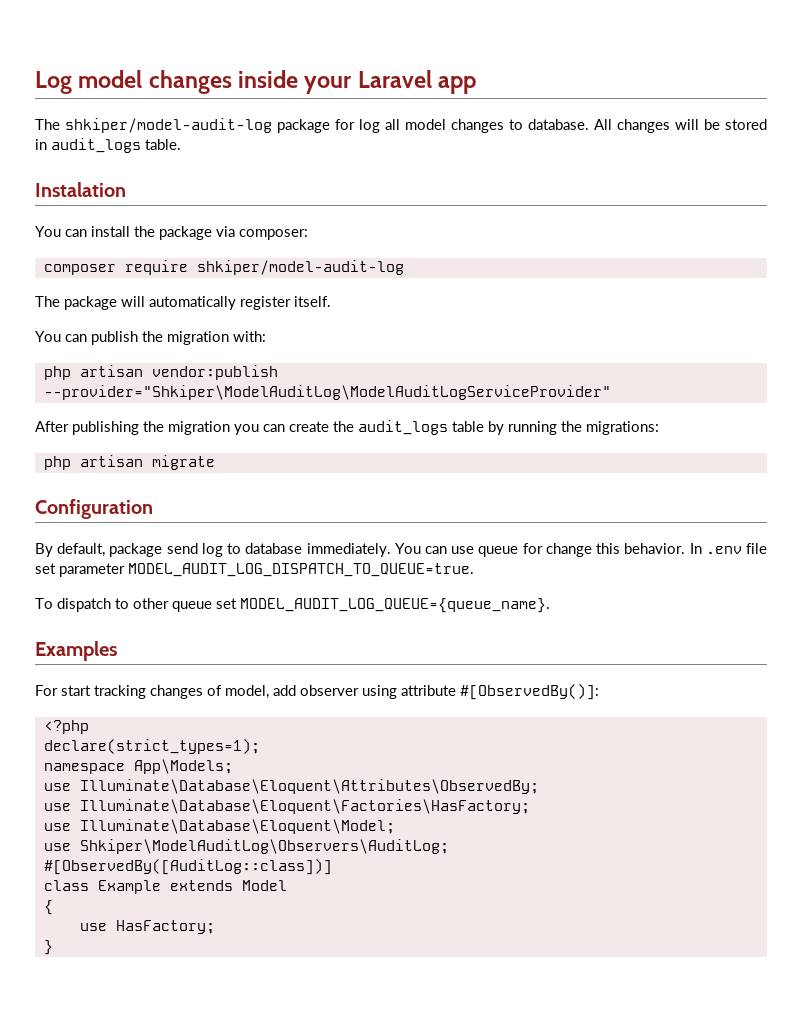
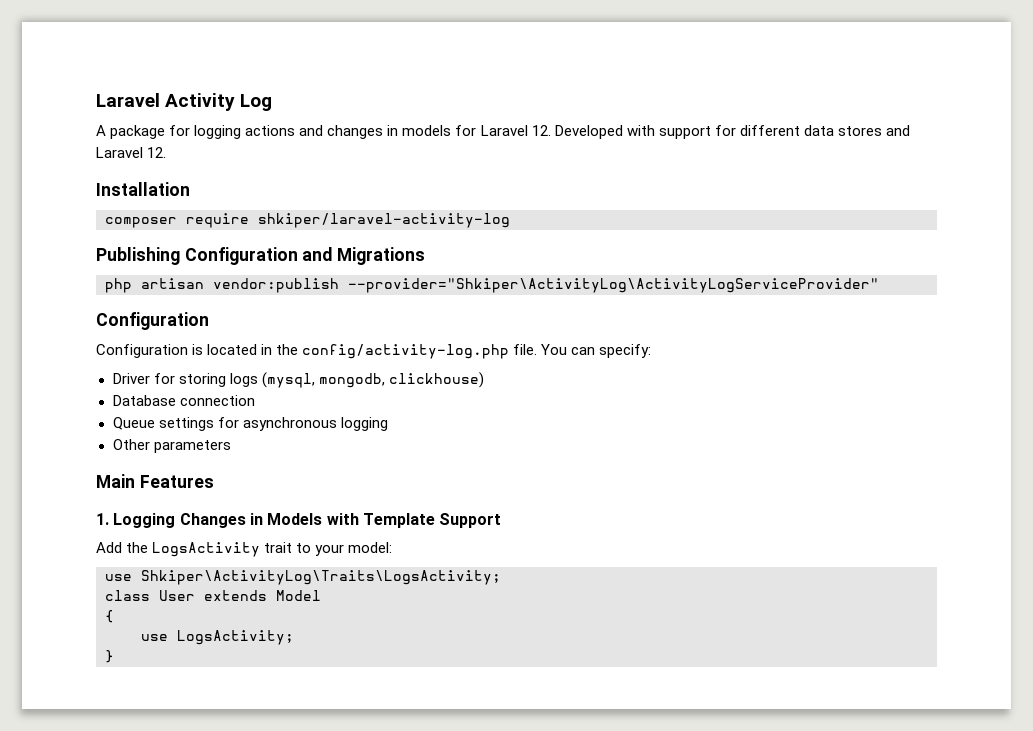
(35, 82) none -> [96,93,236,111] Laravel Activity
[78,70,477,94] [35,118,767,133] [35,138,181,153] [35,182,126,197] [35,226,308,240] [43,260,404,275] [35,296,331,310] [35,331,266,345] [43,365,278,380] [43,385,611,400] [35,420,659,435] [43,455,215,470] [35,499,153,519] [35,543,767,557] [35,563,474,577] [35,598,550,613] [35,641,117,661] [35,684,599,700] [43,720,89,734] [43,739,260,754] [43,759,233,774] [43,779,539,794] [43,799,530,814] [43,819,395,834] [43,839,449,854] [43,859,332,875] model changes inside your Laravel app // The shkiper/model-audit-log package for log all model changes to database. All changes will be stored in audit_logs table. // Instalation // You can install the package via composer: // composer require shkiper/model-audit-log // The package will automatically register itself. // You can publish the migration with: // php artisan vendor:publish --provider="Shkiper\ModelAuditLog\ModelAuditLogServiceProvider" // After publishing the migration you can create the audit_logs table by running the migrations: // php artisan migrate // Configuration // By default, package send log to database immediately. You can use queue for change this behavior. In .env file set parameter MODEL_AUDIT_LOG_DISPATCH_TO_QUEUE=true. // To dispatch to other queue set MODEL_AUDIT_LOG_QUEUE={queue_name}. // Examples // For start tracking changes of model, add observer using attribute #[ObservedBy()]: // <?php // declare(strict_types=1); // namespace App\Models; // use Illuminate\Database\Eloquent\Attributes\ObservedBy; // use Illuminate\Database\Eloquent\Factories\HasFactory; // use Illuminate\Database\Eloquent\Model; // use Shkiper\ModelAuditLog\Observers\AuditLog; // #[ObservedBy([AuditLog::class])] -> [96,125,910,139] [96,147,167,158] [96,182,190,196] [105,213,510,228] [96,247,426,265] [105,278,879,293] [96,312,209,330] [96,344,652,359] [112,372,484,388] [112,395,255,406] [112,417,388,431] [112,439,231,453] [96,474,214,488] [96,513,502,528] [96,542,393,557] [105,570,501,585] // A package for logging actions and changes in models for Laravel 12. Developed with support for different data stores and Laravel 12. // Installation // composer require shkiper/laravel-activity-log // Publishing Configuration and Migrations // php artisan vendor:publish --provider="Shkiper\ActivityLog\ActivityLogServiceProvider" // Configuration // Configuration is located in the config/activity-log.php file. You can specify: // Driver for storing logs (mysql, mongodb, clickhouse) // Database connection // Queue settings for asynchronous logging // Other parameters // Main Features // 1. Logging Changes in Models with Template Support // Add the LogsActivity trait to your model: // use Shkiper\ActivityLog\Traits\LogsActivity;
[97,880,161,894] Example -> [159,590,195,601] User
[115,920,215,934] HasFactory; -> [177,630,294,645] LogsActivity;

